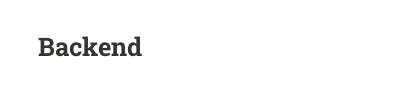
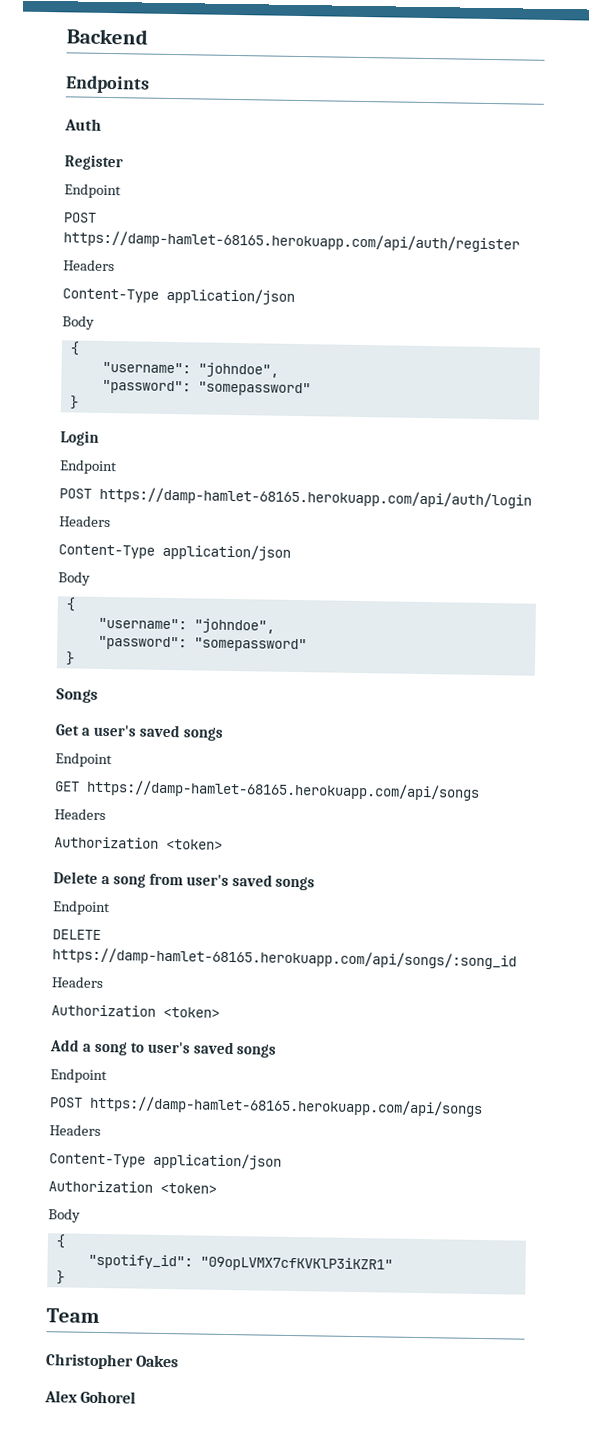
(142, 46) none -> [65,75,150,94] [64,118,102,131] [64,154,123,171] [64,183,121,199] [63,212,97,223] [63,230,520,253] [63,259,115,272] [62,287,295,305] [62,315,95,330] [69,341,80,356] [101,361,279,378] [101,379,311,397] [68,395,79,410] [60,430,99,446] [59,459,117,475] [59,486,532,509] [59,515,111,528] [58,543,291,561] [58,571,91,586] [65,597,75,612] [97,617,275,634] [97,635,307,653] [64,651,75,666] [56,688,98,703] [55,724,223,741] [55,752,112,768] [54,779,480,801] [54,808,106,821] [54,836,223,850] [53,871,316,891] [53,900,110,916] [52,929,101,940] [52,947,517,970] [51,976,104,989] [51,1004,220,1018] [49,1039,277,1058] [50,1068,107,1084] [49,1095,483,1117] [49,1124,101,1136] [49,1152,282,1170] [48,1180,217,1194] [48,1208,81,1223] [55,1234,65,1249] [87,1253,393,1273] [55,1270,65,1285] [46,1308,100,1324] [45,1353,180,1370] [44,1390,137,1404] // Endpoints // Auth // Register // Endpoint // POST https://damp-hamlet-68165.herokuapp.com/api/auth/register // Headers // Content-Type application/json // Body // { // "username": "johndoe", // "password": "somepassword" // } // Login // Endpoint // POST https://damp-hamlet-68165.herokuapp.com/api/auth/login // Headers // Content-Type application/json // Body // { // "username": "johndoe", // "password": "somepassword" // } // Songs // Get a user's saved songs // Endpoint // GET https://damp-hamlet-68165.herokuapp.com/api/songs // Headers // Authorization <token> // Delete a song from user's saved songs // Endpoint // DELETE https://damp-hamlet-68165.herokuapp.com/api/songs/:song_id // Headers // Authorization <token> // Add a song to user's saved songs // Endpoint // POST https://damp-hamlet-68165.herokuapp.com/api/songs // Headers // Content-Type application/json // Authorization <token> // Body // { // "spotify_id": "09opLVMX7cfKVKlP3iKZR1" // } // Team // Christopher Oakes // Alex Gohorel

